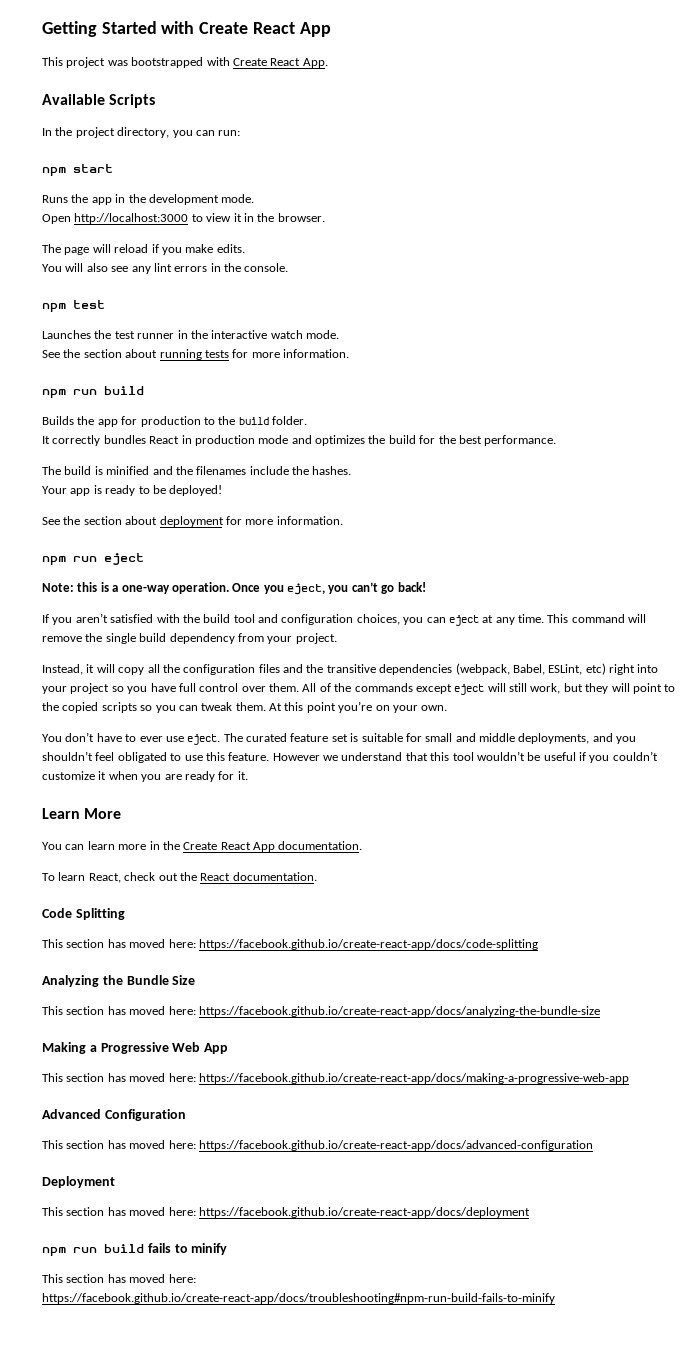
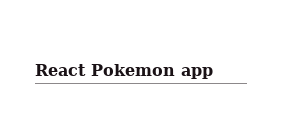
[42,21,331,37] [42,57,328,68] [42,94,156,108] [42,127,241,138] [42,164,113,176] [42,194,255,205] [42,213,325,224] [42,244,245,255] [42,263,289,274] [42,300,105,312] [42,330,339,339] [42,349,349,360] [42,386,144,398] [42,416,307,427] [42,435,557,446] [42,466,352,475] [42,485,223,496] [42,516,343,527] [42,553,144,565] [42,582,426,595] [42,613,647,626] [42,633,337,644] [42,663,659,675] [42,683,676,695] [42,701,448,713] [42,732,637,745] [42,751,658,763] [42,771,248,782] [42,808,122,819] [42,841,363,852] [42,872,317,883] [42,908,125,920] [42,939,538,950] [42,975,196,987] [42,1006,600,1017] [42,1042,229,1054] [42,1073,629,1084] [42,1109,186,1121] [42,1140,593,1151] [42,1176,115,1188] [42,1207,530,1218] [42,1243,228,1256] [42,1274,196,1283] [42,1293,555,1304] Getting Started with Create React App // This project was bootstrapped with Create React App. // Available Scripts // In the project directory, you can run: // npm start // Runs the app in the development mode. // Open http://localhost:3000 to view it in the browser. // The page will reload if you make edits. // You will also see any lint errors in the console. // npm test // Launches the test runner in the interactive watch mode. // See the section about running tests for more information. // npm run build // Builds the app for production to the build folder. // It correctly bundles React in production mode and optimizes the build for the best performance. // The build is minified and the filenames include the hashes. // Your app is ready to be deployed! // See the section about deployment for more information. // npm run eject // Note: this is a one-way operation. Once you eject, you can’t go back! // If you aren’t satisfied with the build tool and configuration choices, you can eject at any time. This command will remove the single build dependency from your project. // Instead, it will copy all the configuration files and the transitive dependencies (webpack, Babel, ESLint, etc) right into your project so you have full control over them. All of the commands except eject will still work, but they will point to the copied scripts so you can tweak them. At this point you’re on your own. // You don’t have to ever use eject. The curated feature set is suitable for small and middle deployments, and you shouldn’t feel obligated to use this feature. However we understand that this tool wouldn’t be useful if you couldn’t customize it when you are ready for it. // Learn More // You can learn more in the Create React App documentation. // To learn React, check out the React documentation. // Code Splitting // This section has moved here: https://facebook.github.io/create-react-app/docs/code-splitting // Analyzing the Bundle Size // This section has moved here: https://facebook.github.io/create-react-app/docs/analyzing-the-bundle-size // Making a Progressive Web App // This section has moved here: https://facebook.github.io/create-react-app/docs/making-a-progressive-web-app // Advanced Configuration // This section has moved here: https://facebook.github.io/create-react-app/docs/advanced-configuration // Deployment // This section has moved here: https://facebook.github.io/create-react-app/docs/deployment // npm run build fails to minify // This section has moved here: https://facebook.github.io/create-react-app/docs/troubleshooting#npm-run-build-fails-to-minify -> [35,64,213,79] React Pokemon app

